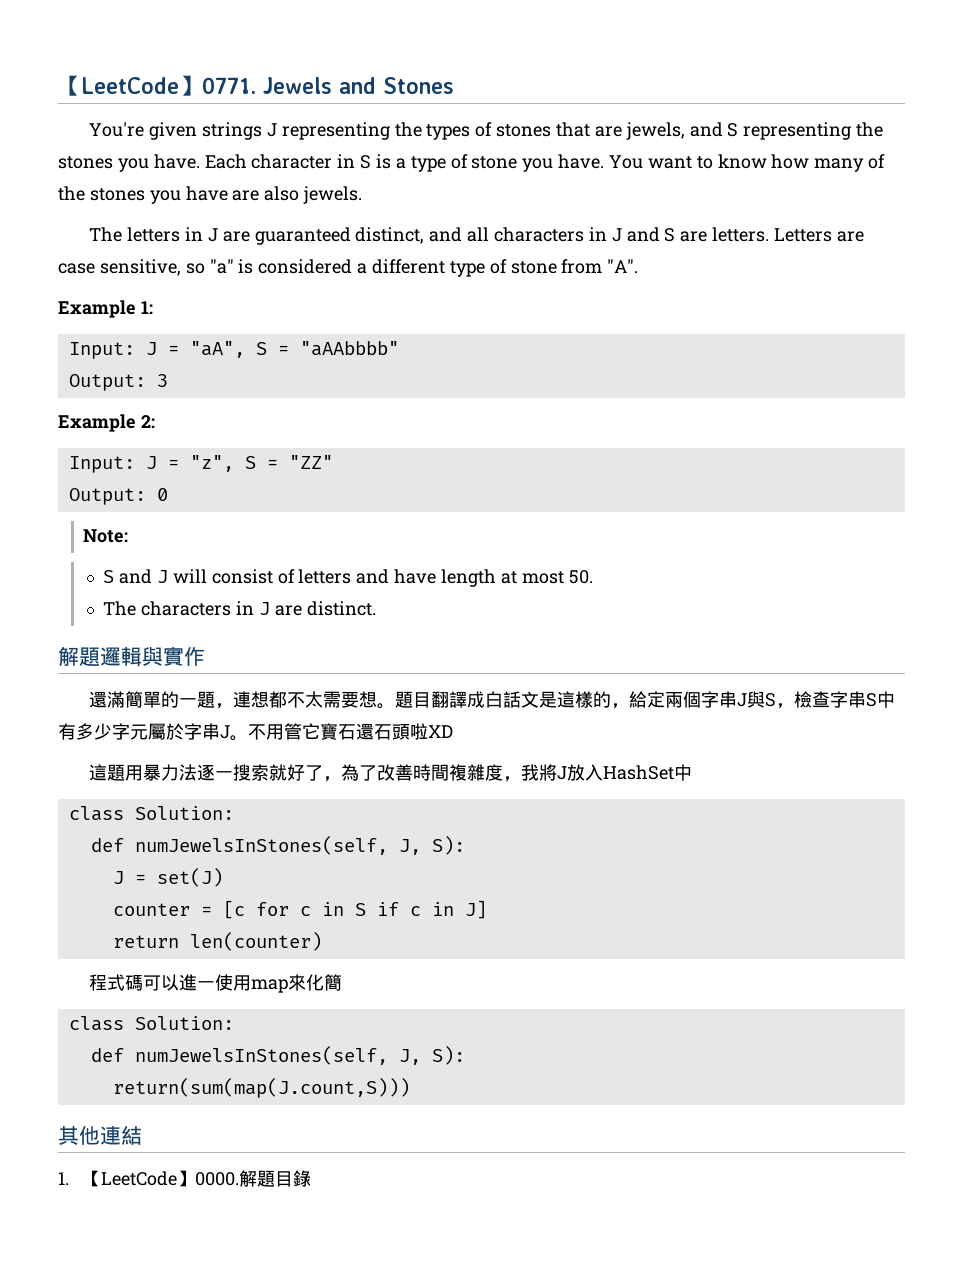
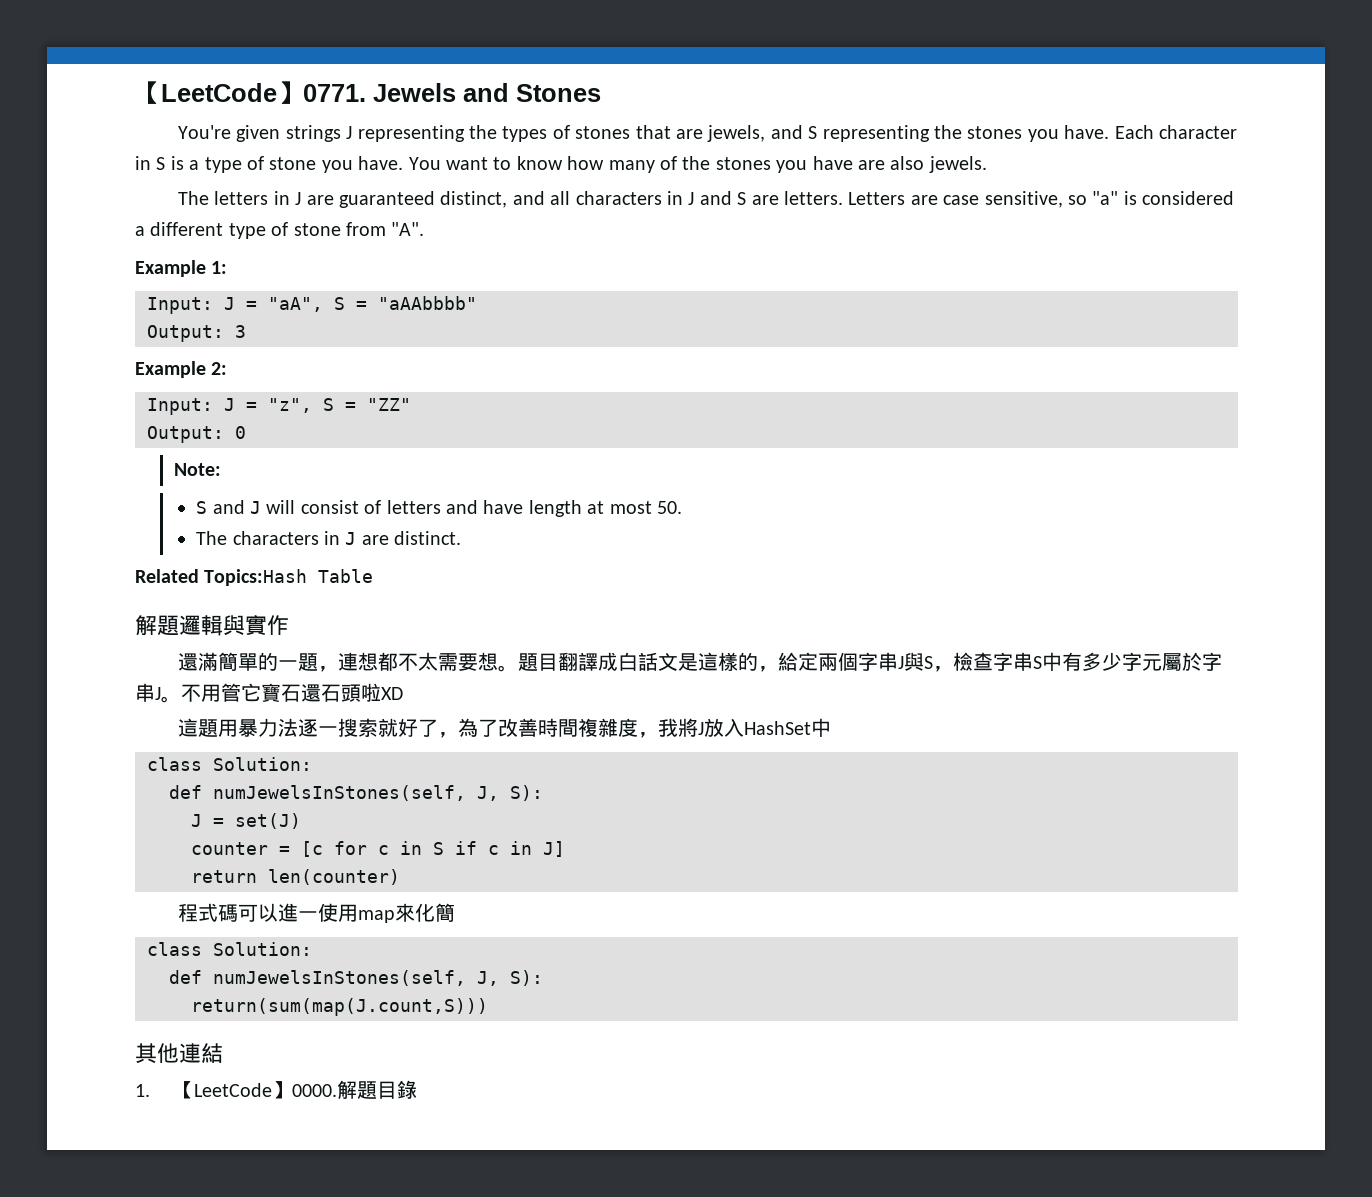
(376, 608) none -> [135,569,374,586] // Related Topics:Hash Table

